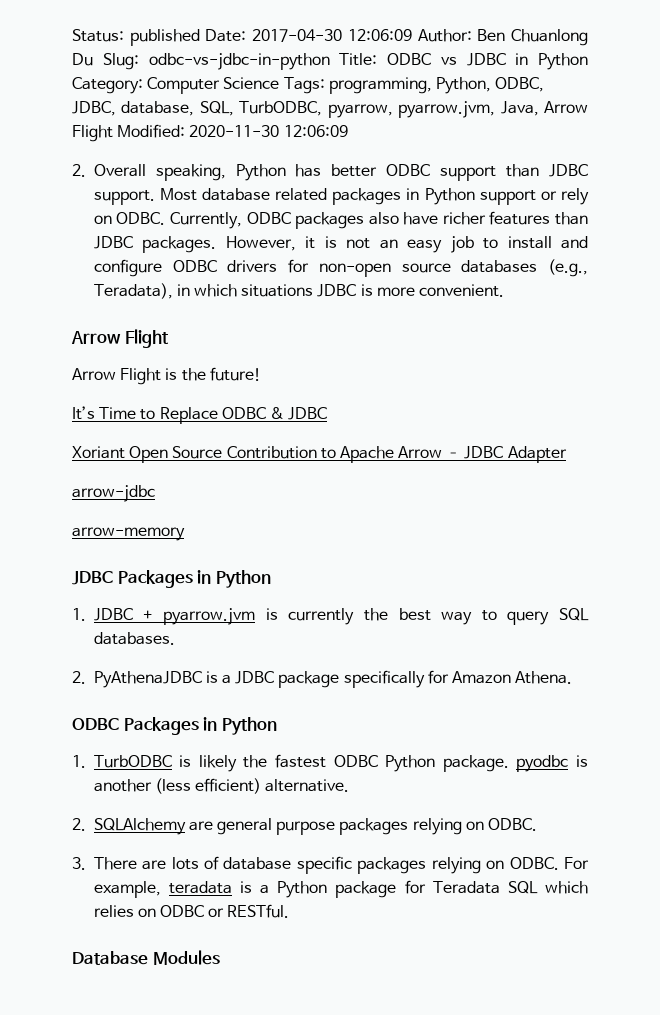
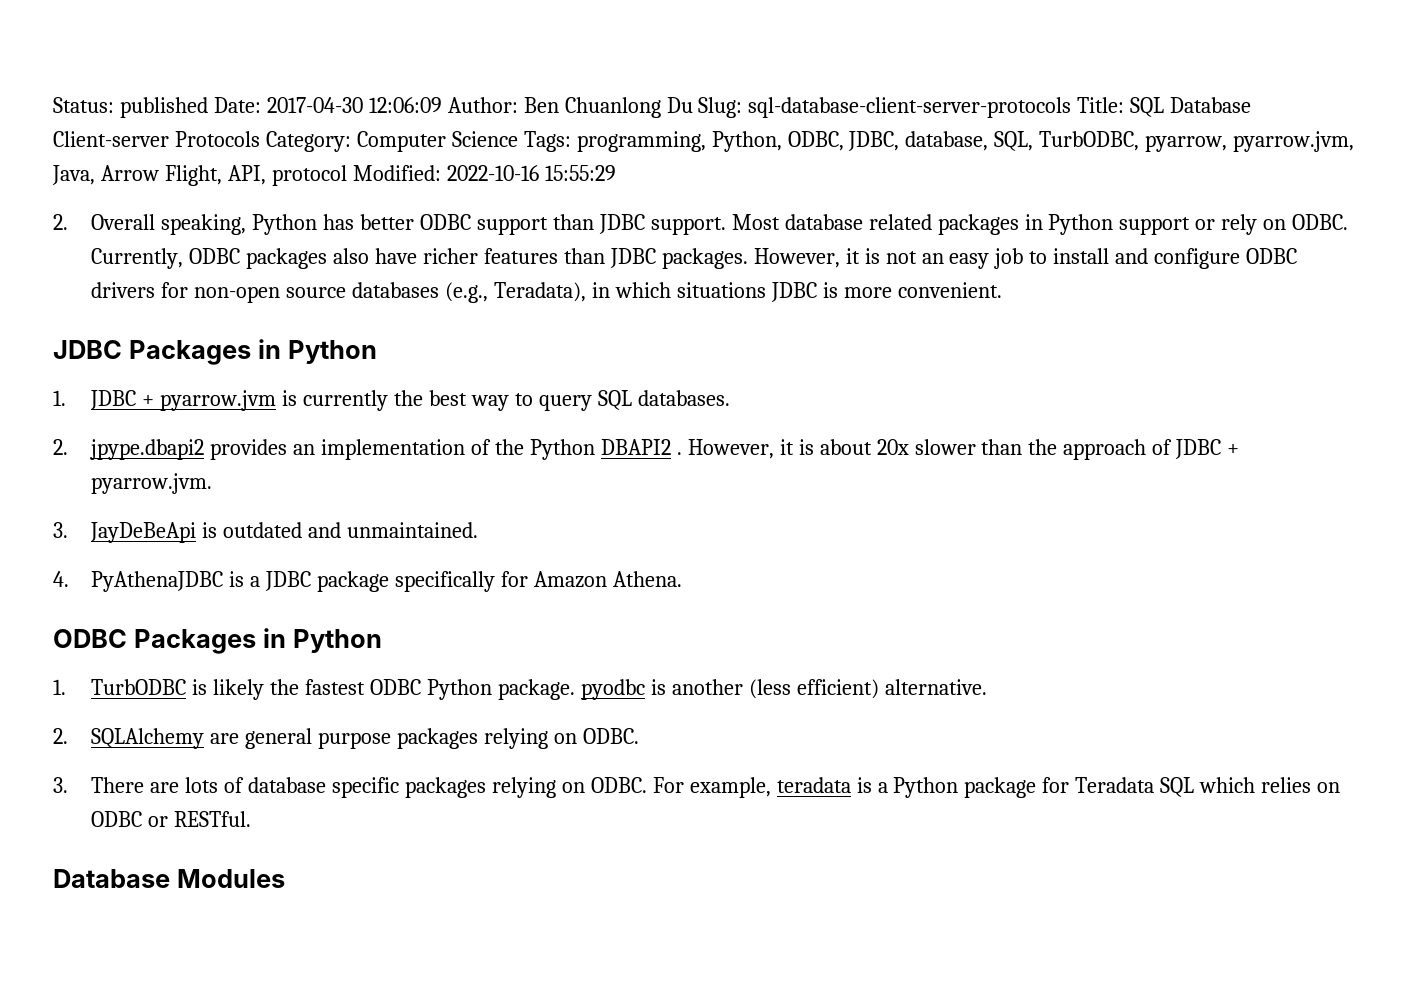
[148,53,588,70] odbc-vs-jdbc-in-python Title: ODBC vs JDBC in Python -> [748,97,1252,118] [53,131,260,147] sql-database-client-server-protocols Title: SQL Database Client-server Protocols
[72,124,348,142] Flight Modified: 2020-11-30 12:06:09 -> [164,165,616,186] Flight, API, protocol Modified: 2022-10-16 15:55:29
[71,329,169,348] [72,367,261,385] [72,406,328,424] [72,446,567,463] [72,485,155,502] [72,527,185,541] // Arrow Flight // Arrow Flight is the future! // It’s Time to Replace ODBC & JDBC // Xoriant Open Source Contribution to Apache Arrow – JDBC Adapter // arrow-jdbc // arrow-memory -> (1002, 290) none
(86, 677) none -> [90,439,1240,460] [91,473,213,494] [53,522,479,543] [53,571,69,587] jpype.dbapi2 provides an implementation of the Python DBAPI2 . However, it is about 20x slower than the approach of JDBC + pyarrow.jvm. // 3. JayDeBeApi is outdated and unmaintained. // 4.

